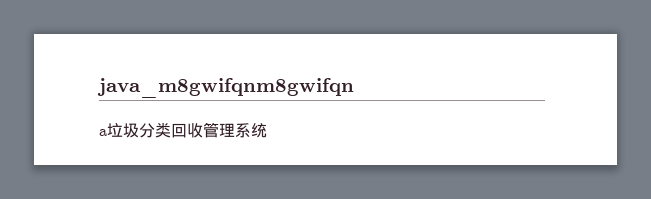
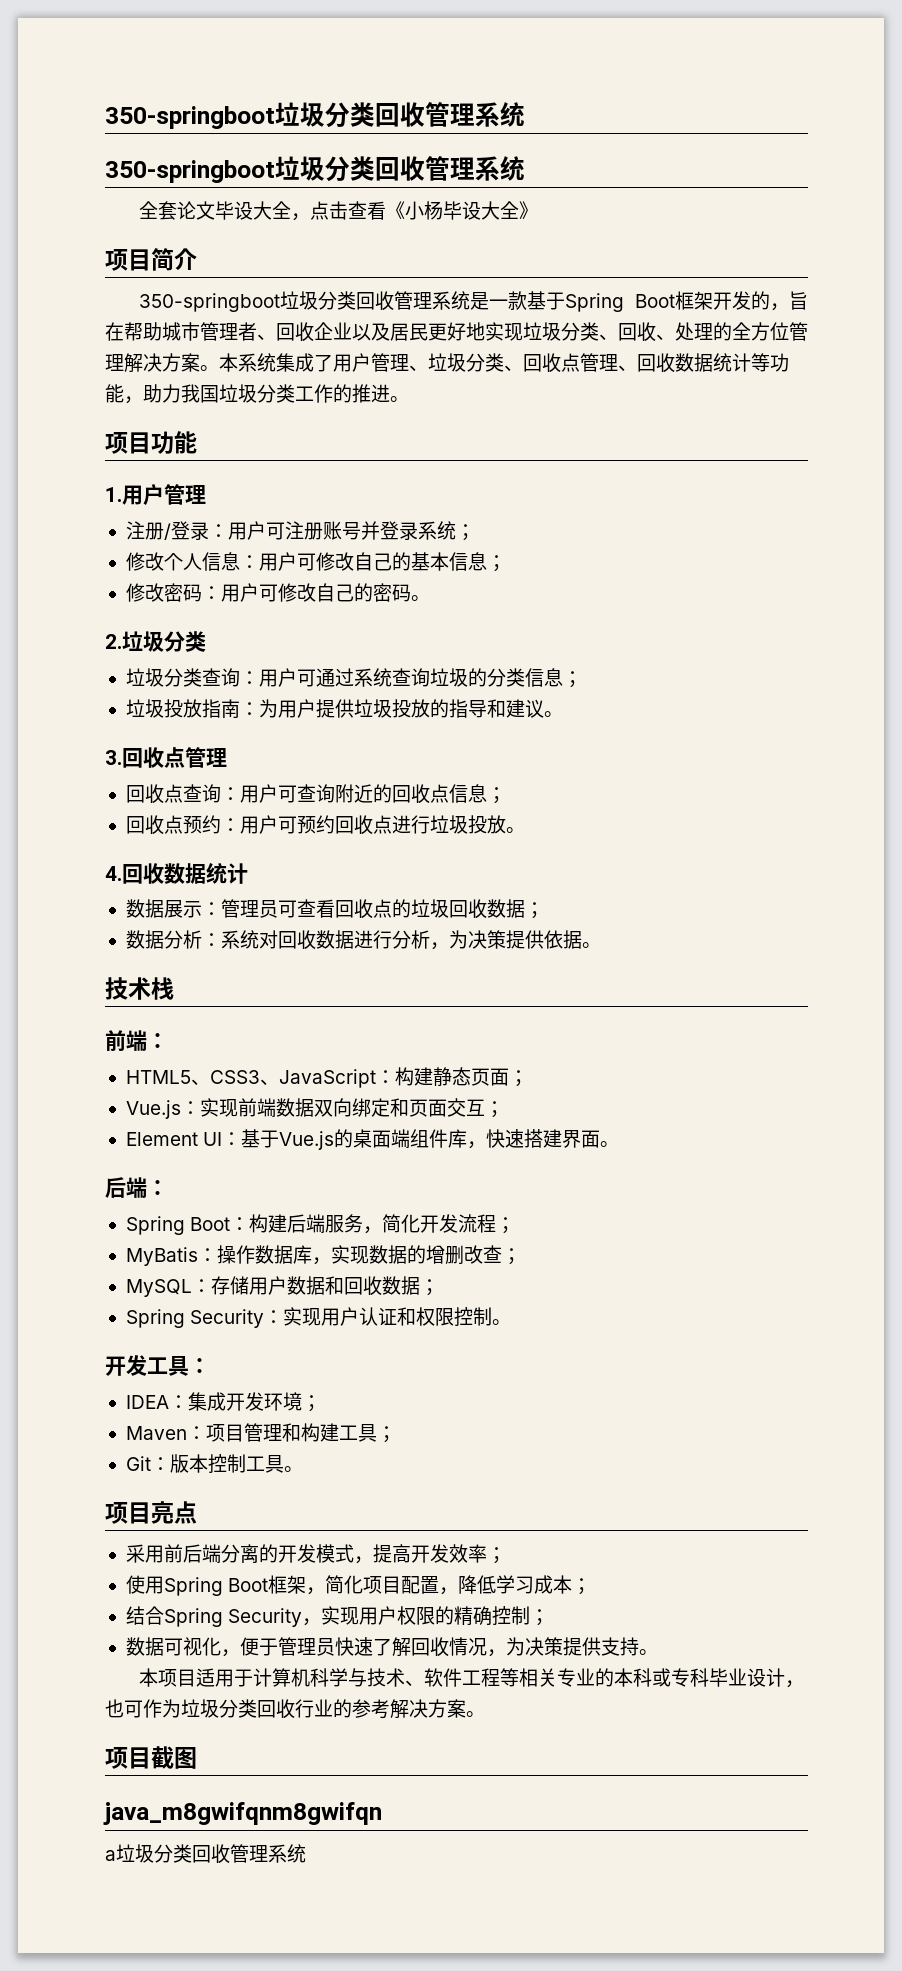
(97, 88) none -> [105,102,525,129] [105,156,525,183] [138,201,538,221] [105,248,197,271] [138,291,808,312] [105,322,808,342] [105,353,789,373] [105,384,409,404] [105,431,197,454] [105,484,206,506] [125,521,475,541] [125,552,506,572] [125,583,430,602] [105,631,206,652] [125,668,582,688] [125,699,563,718] [105,747,227,768] [125,784,506,804] [125,815,525,835] [105,862,248,884] [125,899,544,919] [125,930,601,950] [105,977,174,1000] [105,1030,168,1052] [125,1067,528,1088] [125,1098,504,1119] [125,1129,620,1150] [105,1177,168,1198] [125,1214,516,1235] [125,1245,521,1266] [125,1276,439,1297] [125,1307,512,1328] [105,1355,210,1376] [125,1392,321,1412] [125,1423,396,1443] [125,1454,303,1474] [105,1501,197,1524] [125,1544,506,1564] [125,1575,592,1596] [125,1606,550,1627] [125,1637,658,1657] [138,1668,804,1688] [105,1699,485,1719] [105,1746,197,1769] 350-springboot垃圾分类回收管理系统 // 350-springboot垃圾分类回收管理系统 // 全套论文毕设大全，点击查看《小杨毕设大全》 // 项目简介 // 350-springboot垃圾分类回收管理系统是一款基于Spring Boot框架开发的，旨在帮助城市管理者、回收企业以及居民更好地实现垃圾分类、回收、处理的全方位管理解决方案。本系统集成了用户管理、垃圾分类、回收点管理、回收数据统计等功能，助力我国垃圾分类工作的推进。 // 项目功能 // 1.用户管理 // 注册/登录：用户可注册账号并登录系统； // 修改个人信息：用户可修改自己的基本信息； // 修改密码：用户可修改自己的密码。 // 2.垃圾分类 // 垃圾分类查询：用户可通过系统查询垃圾的分类信息； // 垃圾投放指南：为用户提供垃圾投放的指导和建议。 // 3.回收点管理 // 回收点查询：用户可查询附近的回收点信息； // 回收点预约：用户可预约回收点进行垃圾投放。 // 4.回收数据统计 // 数据展示：管理员可查看回收点的垃圾回收数据； // 数据分析：系统对回收数据进行分析，为决策提供依据。 // 技术栈 // 前端： // HTML5、CSS3、JavaScript：构建静态页面； // Vue.js：实现前端数据双向绑定和页面交互； // Element UI：基于Vue.js的桌面端组件库，快速搭建界面。 // 后端： // Spring Boot：构建后端服务，简化开发流程； // MyBatis：操作数据库，实现数据的增删改查； // MySQL：存储用户数据和回收数据； // Spring Security：实现用户认证和权限控制。 // 开发工具： // IDEA：集成开发环境； // Maven：项目管理和构建工具； // Git：版本控制工具。 // 项目亮点 // 采用前后端分离的开发模式，提高开发效率； // 使用Spring Boot框架，简化项目配置，降低学习成本； // 结合Spring Security，实现用户权限的精确控制； // 数据可视化，便于管理员快速了解回收情况，为决策提供支持。 // 本项目适用于计算机科学与技术、软件工程等相关专业的本科或专科毕业设计，也可作为垃圾分类回收行业的参考解决方案。 // 项目截图 //

